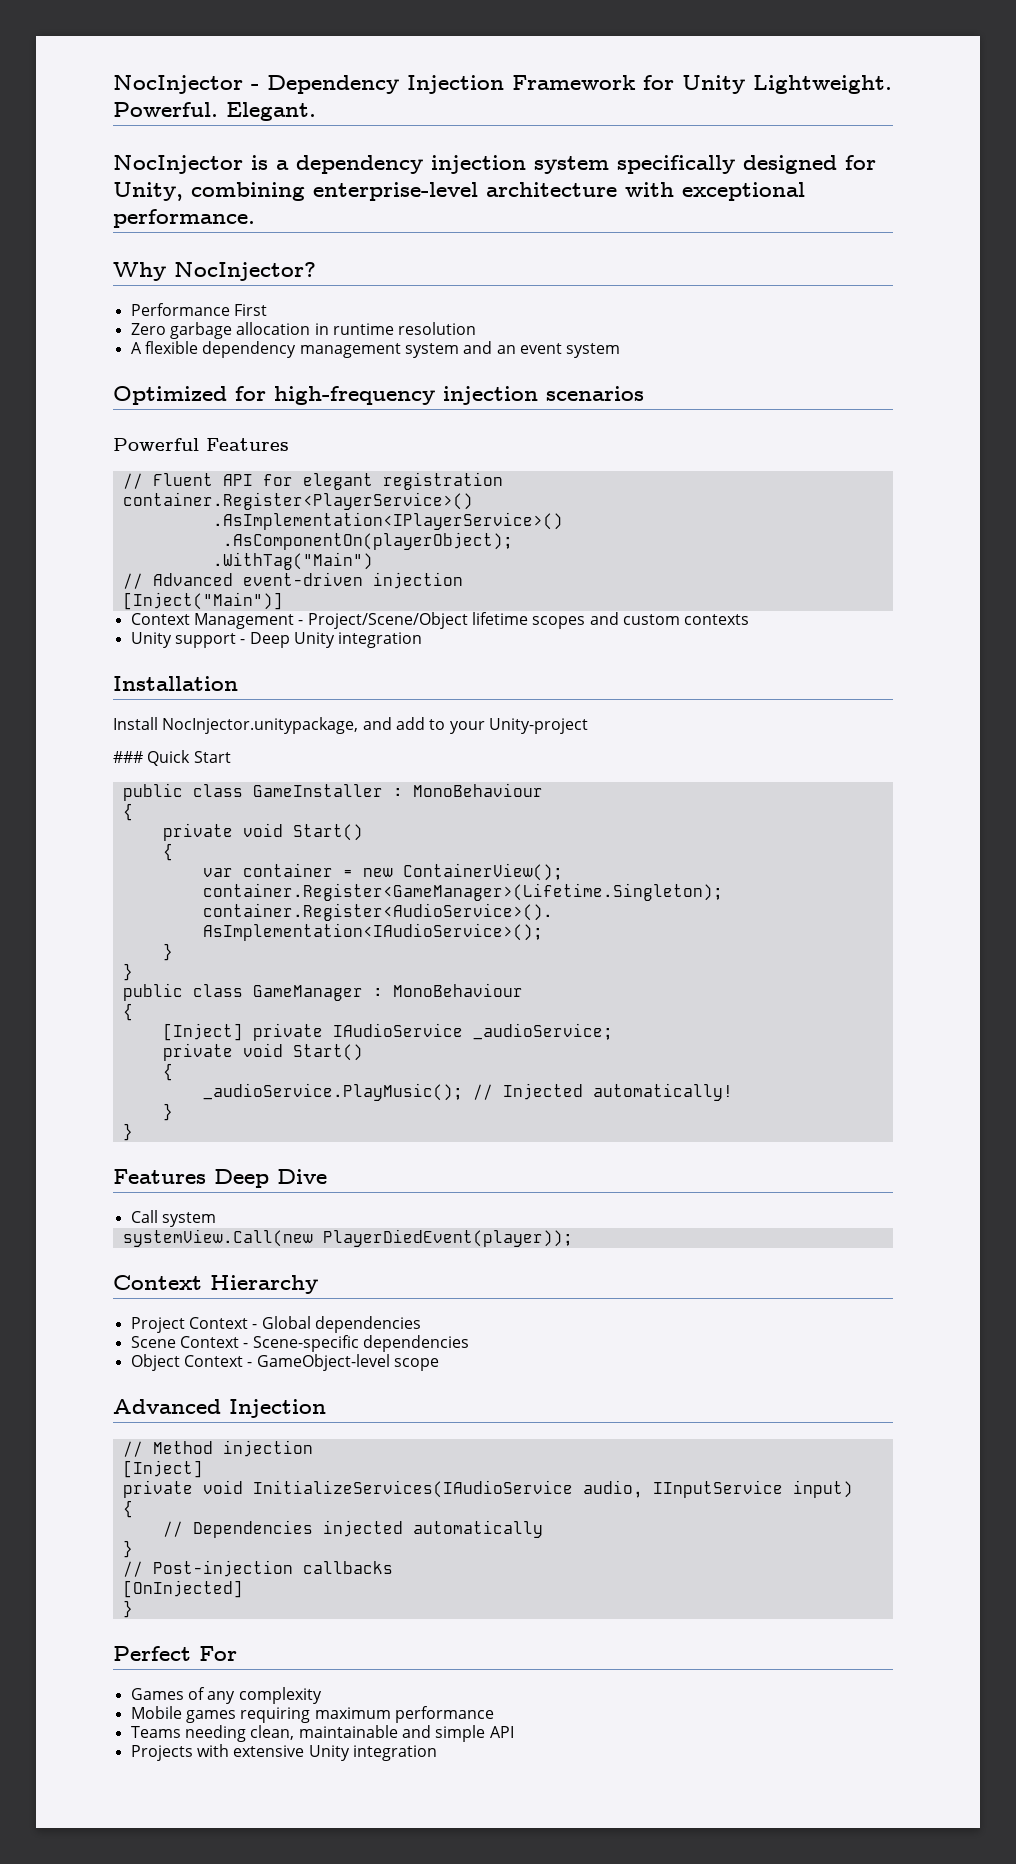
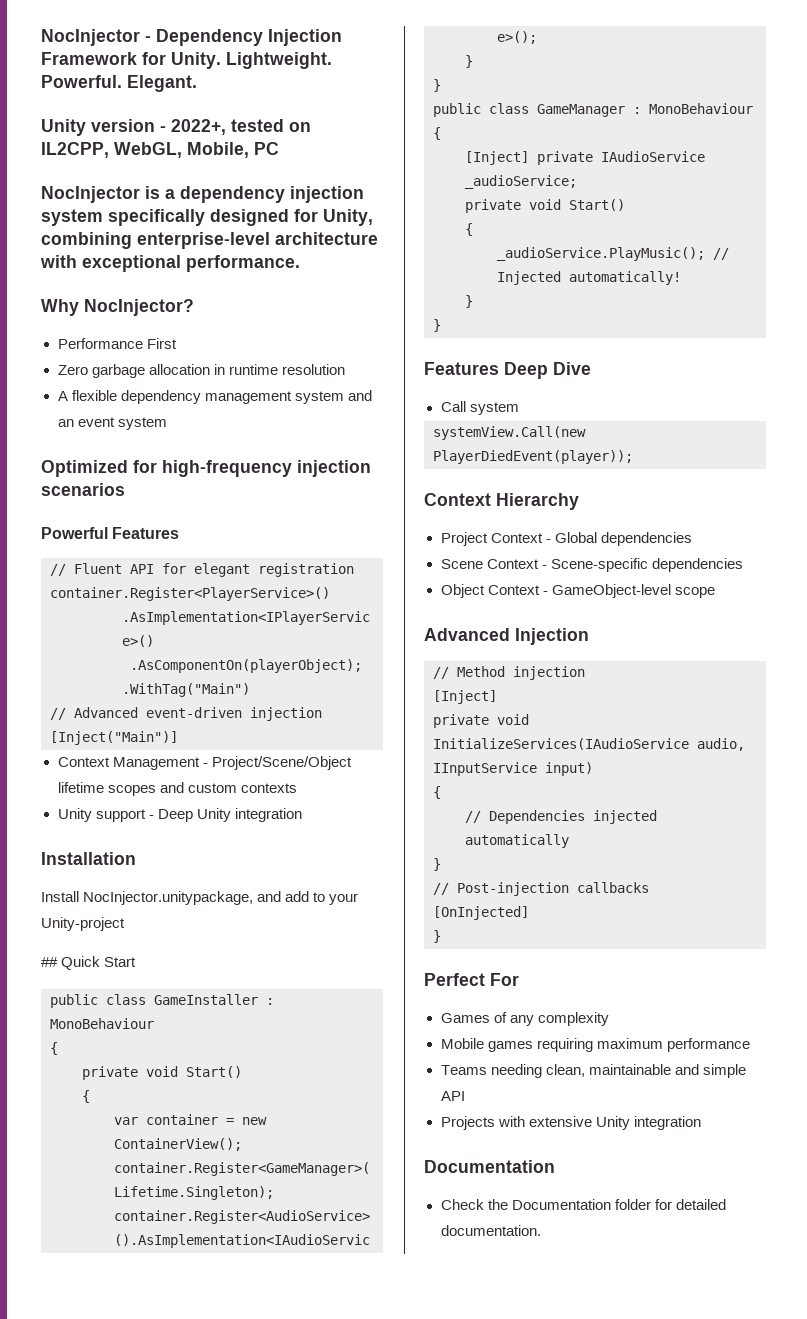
[682,75,745,94] Unity -> [171,52,221,69] Unity.
(316, 111) none -> [41,119,311,136] [41,142,279,158] // Unity version - 2022+, tested on IL2CPP, WebGL, Mobile, PC
[113,751,143,763] ### -> [41,957,58,967] ##
(437, 1753) none -> [424,1160,555,1173] [440,1199,726,1210] [440,1225,541,1236] // Documentation // Check the Documentation folder for detailed documentation.

